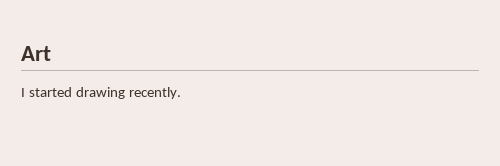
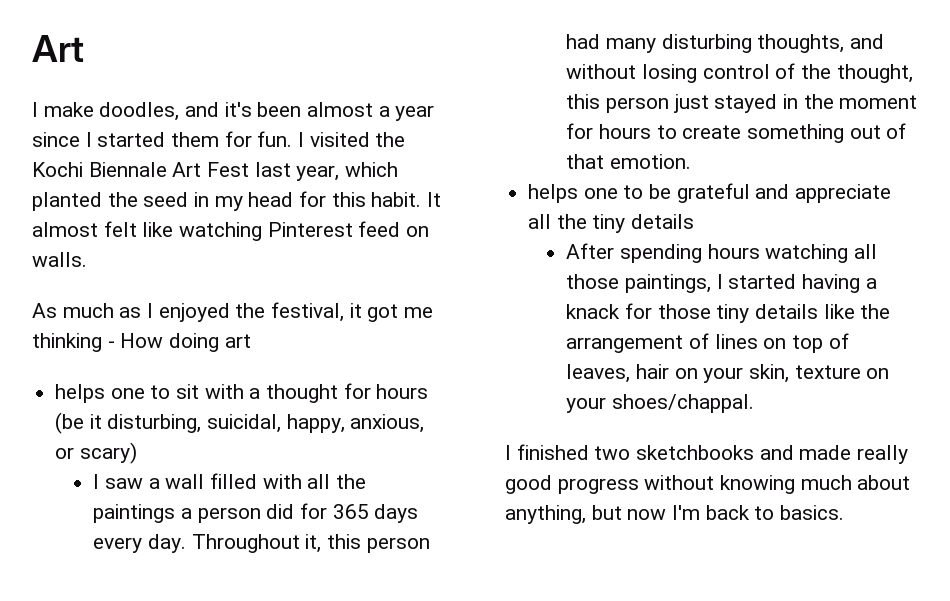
[28,87,181,99] started drawing recently. -> [43,102,435,121] [32,131,406,147] [32,162,399,181] [32,191,442,211] [32,221,430,241] [32,252,87,267] [32,302,434,322] [32,333,251,352] [55,383,429,403] [55,412,425,434] [55,442,137,464] [93,473,367,489] [93,503,419,523] [93,534,430,553] [566,34,885,53] [566,63,913,83] [566,94,918,113] [566,123,907,143] [566,154,692,169] [528,183,892,203] [528,214,695,233] [566,243,878,263] [566,274,877,293] [566,303,891,323] [566,333,849,353] [566,364,890,383] [566,394,755,413] [505,444,909,464] [505,475,911,494] [505,505,845,524] make doodles, and it's been almost a year since I started them for fun. I visited the Kochi Biennale Art Fest last year, which planted the seed in my head for this habit. It almost felt like watching Pinterest feed on walls. // As much as I enjoyed the festival, it got me thinking - How doing art // helps one to sit with a thought for hours (be it disturbing, suicidal, happy, anxious, or scary) // I saw a wall filled with all the paintings a person did for 365 days every day. Throughout it, this person had many disturbing thoughts, and without losing control of the thought, this person just stayed in the moment for hours to create something out of that emotion. // helps one to be grateful and appreciate all the tiny details // After spending hours watching all those paintings, I started having a knack for those tiny details like the arrangement of lines on top of leaves, hair on your skin, texture on your shoes/chappal. // I finished two sketchbooks and made really good progress without knowing much about anything, but now I'm back to basics.

